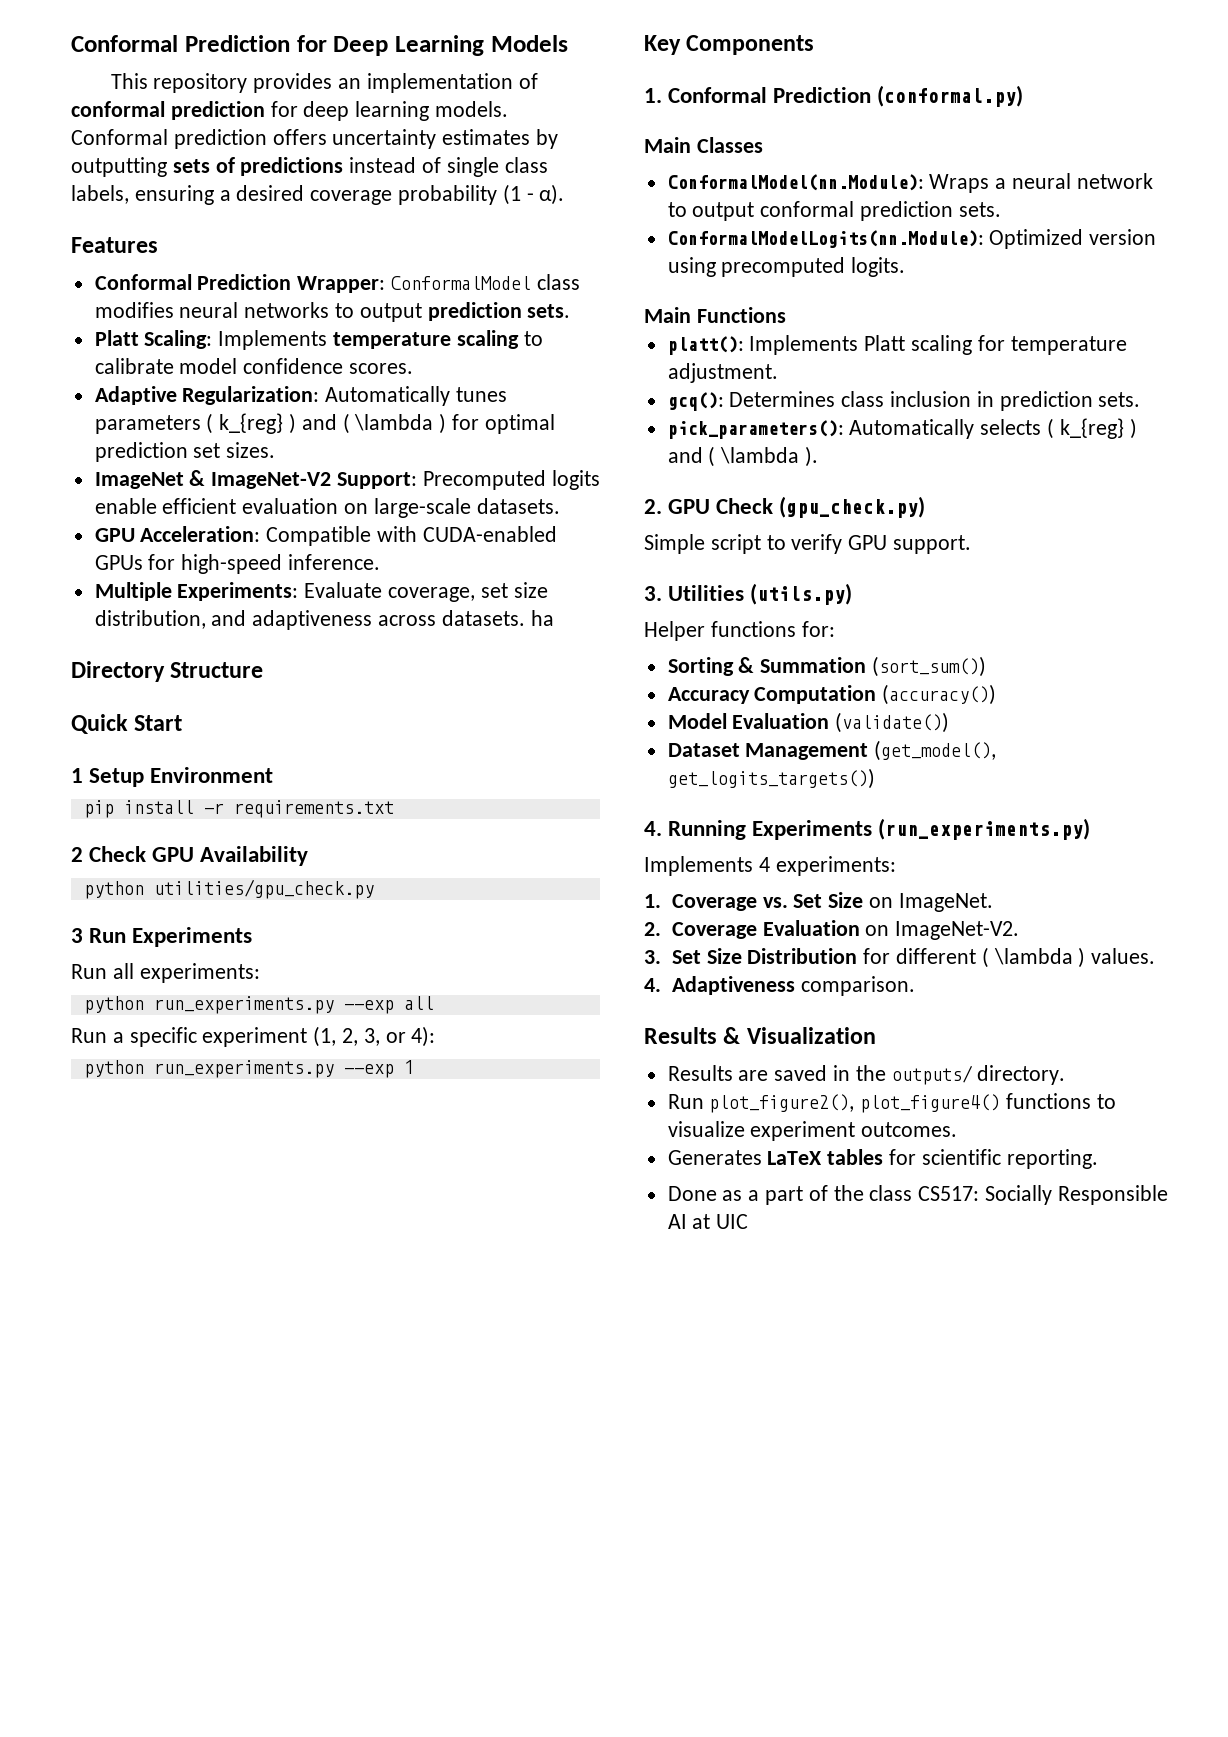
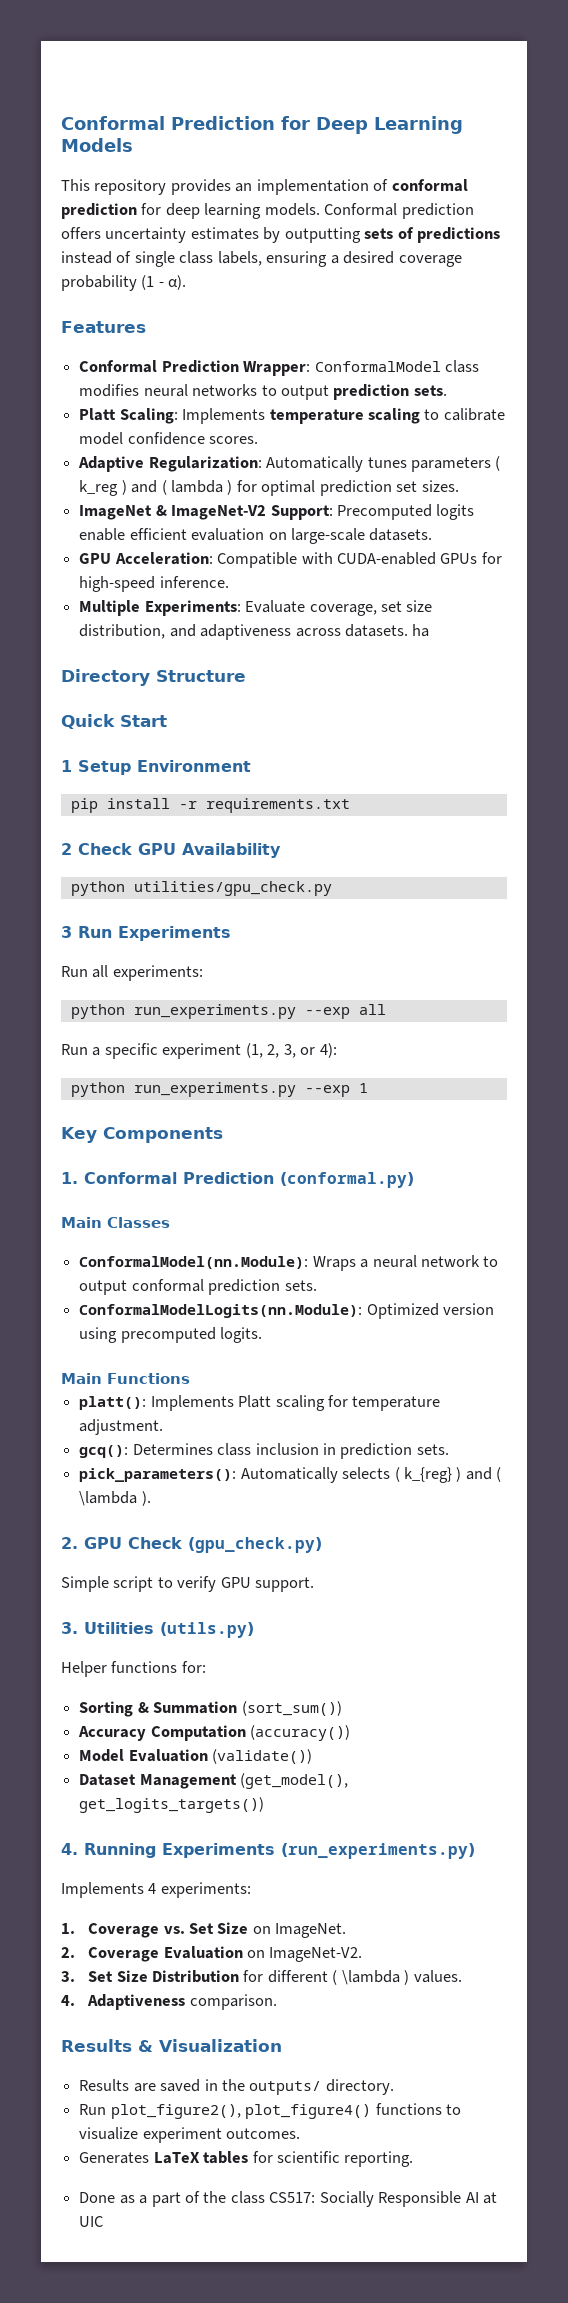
[219,413,434,434] k_{reg} ) and ( \lambda -> [79,480,223,496] k_reg ) and ( lambda

